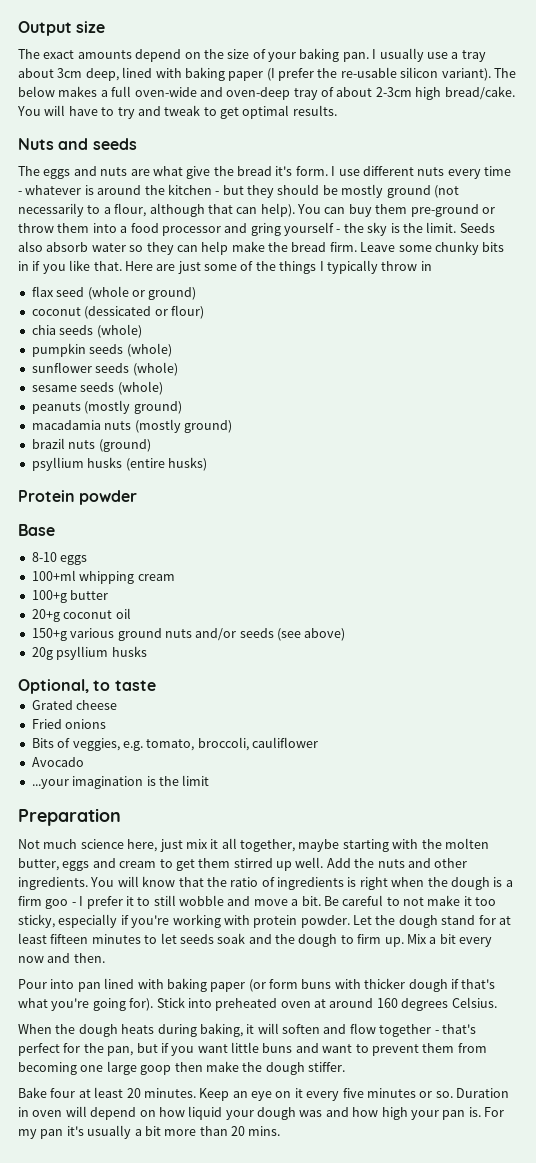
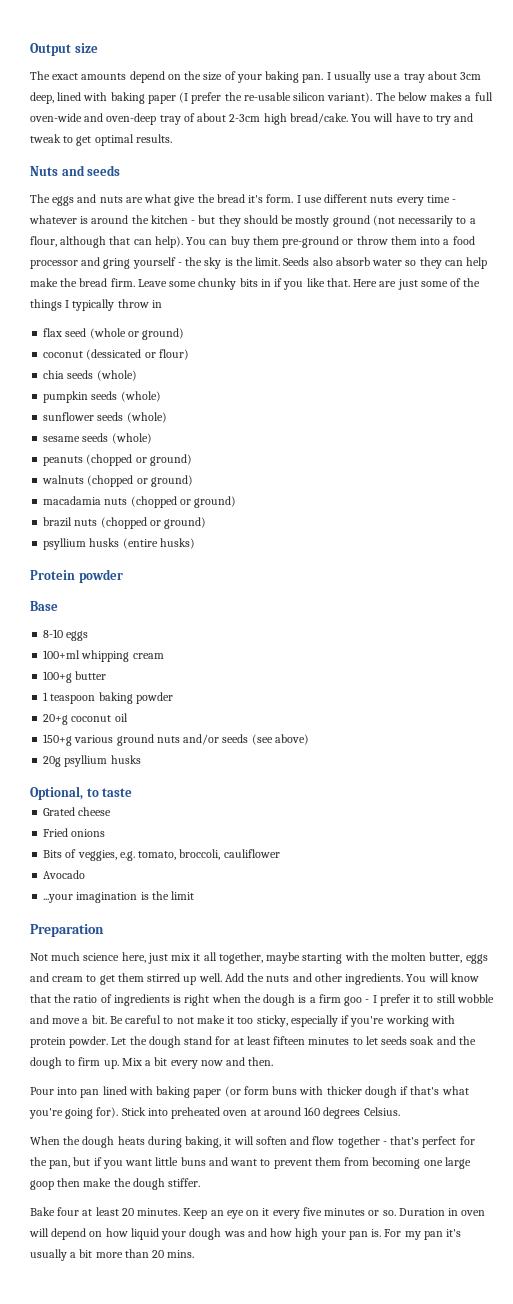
[84,400,131,414] (mostly -> [86,454,192,466] [42,475,148,487] (chopped or ground) // walnuts (chopped or
[134,419,181,433] (mostly -> [130,496,191,508] (chopped or
[98,439,151,452] (ground) -> [100,517,207,529] (chopped or ground)
(109, 595) none -> [43,692,173,704] // 1 teaspoon baking powder

